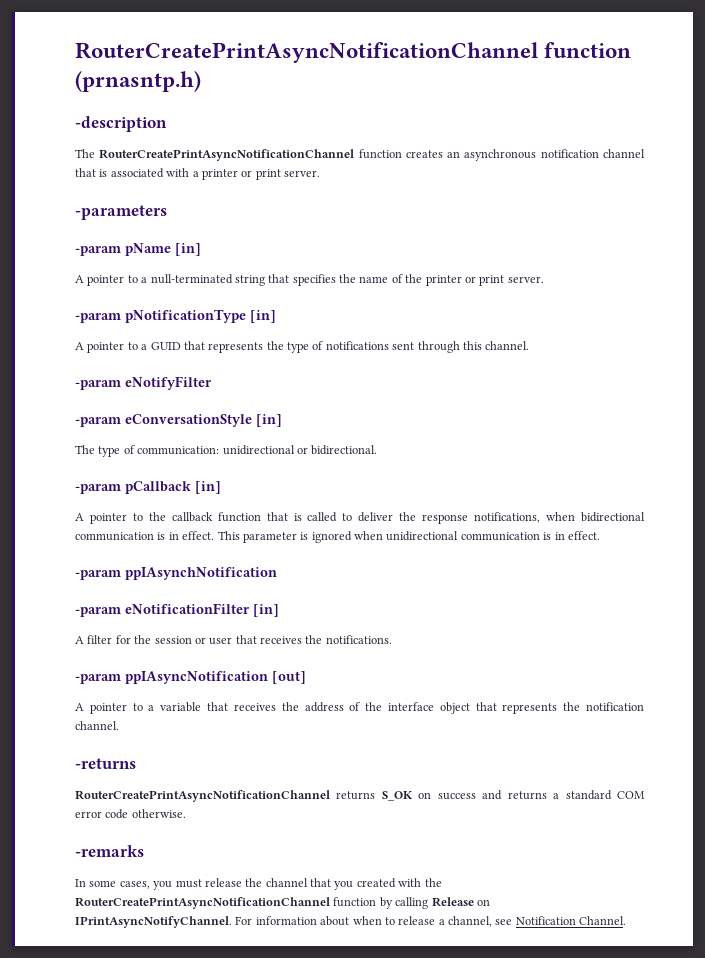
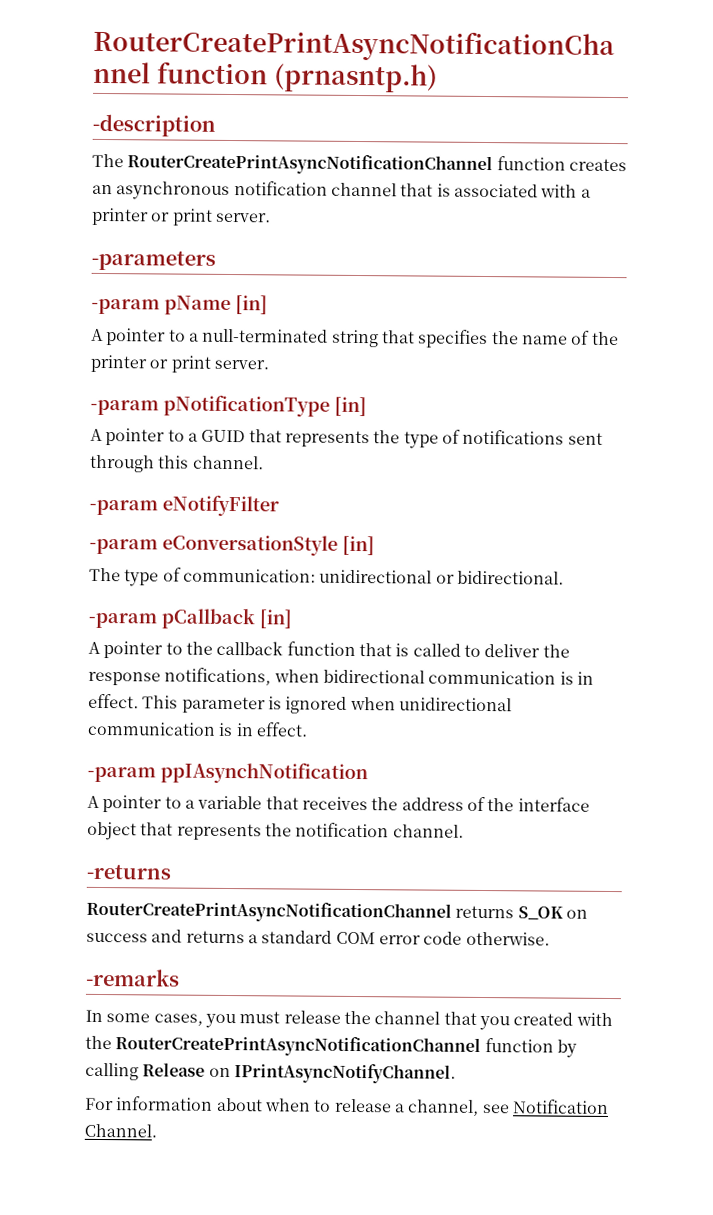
[75,603,279,617] [75,635,392,645] [75,671,306,684] // -param eNotificationFilter [in] // A filter for the session or user that receives the notifications. // -param ppIAsyncNotification [out] -> (368, 773) none
(232, 922) none -> (456, 1073) //

